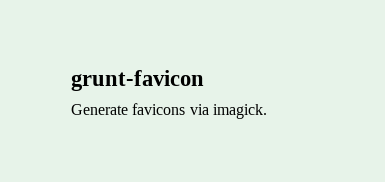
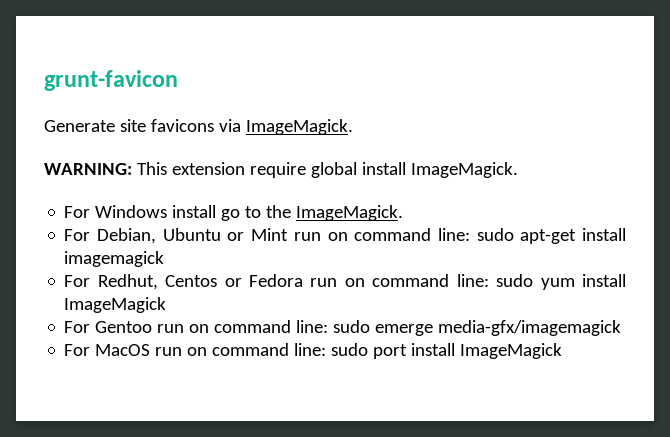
(128, 109) none -> [119,119,146,132] site
[212,104,267,119] imagick. -> [245,119,353,135] [44,162,518,178] [64,205,404,221] [64,228,626,244] [64,251,165,267] [64,274,626,290] [64,297,167,313] [64,320,622,336] [64,343,563,359] ImageMagick. // WARNING: This extension require global install ImageMagick. // For Windows install go to the ImageMagick. // For Debian, Ubuntu or Mint run on command line: sudo apt-get install imagemagick // For Redhut, Centos or Fedora run on command line: sudo yum install ImageMagick // For Gentoo run on command line: sudo emerge media-gfx/imagemagick // For MacOS run on command line: sudo port install ImageMagick

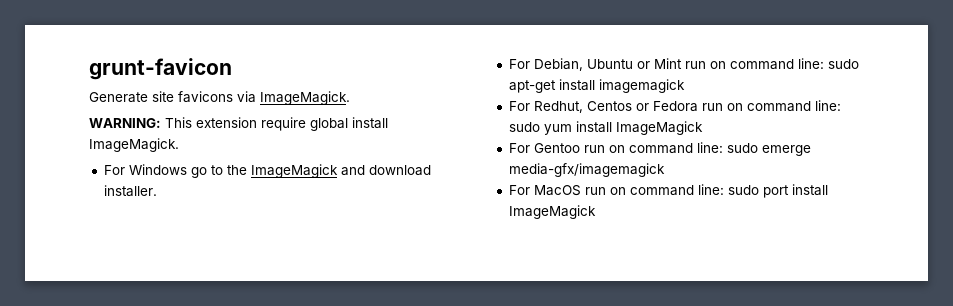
[172,205,217,218] install -> (187, 169) none
[296,205,404,221] ImageMagick. -> [250,164,431,178] [103,185,157,197] ImageMagick and download installer.

